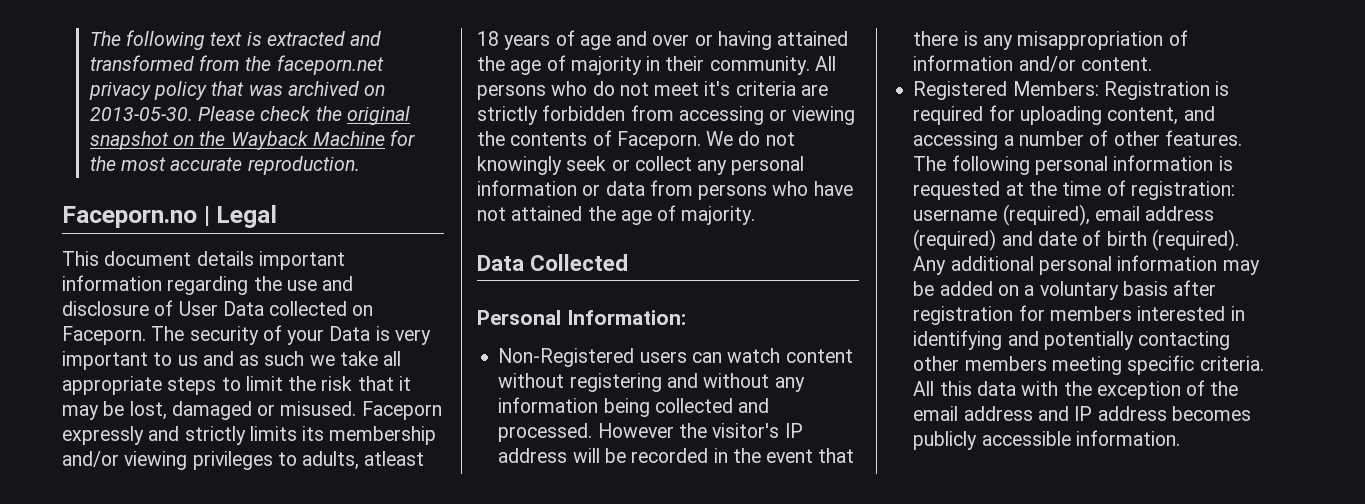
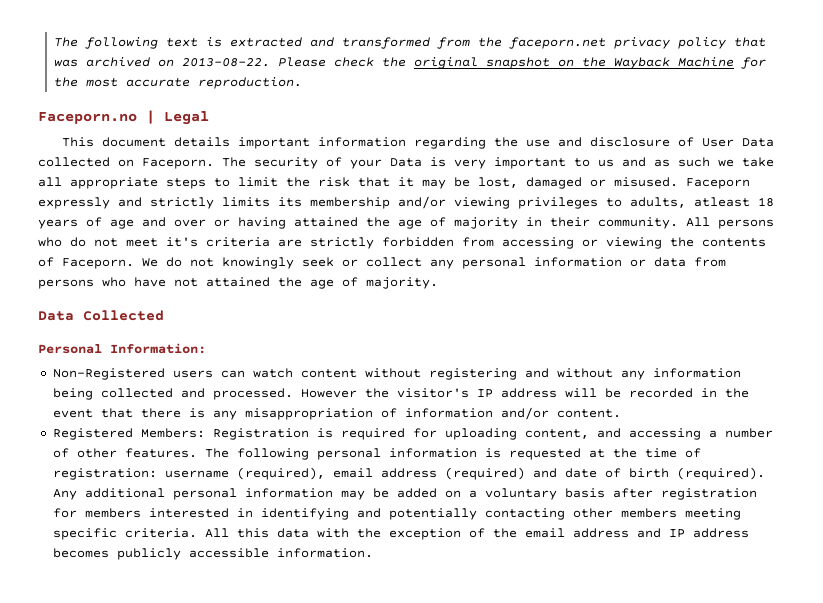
[89,107,193,121] 2013-05-30. -> [182,57,271,67] 2013-08-22.

